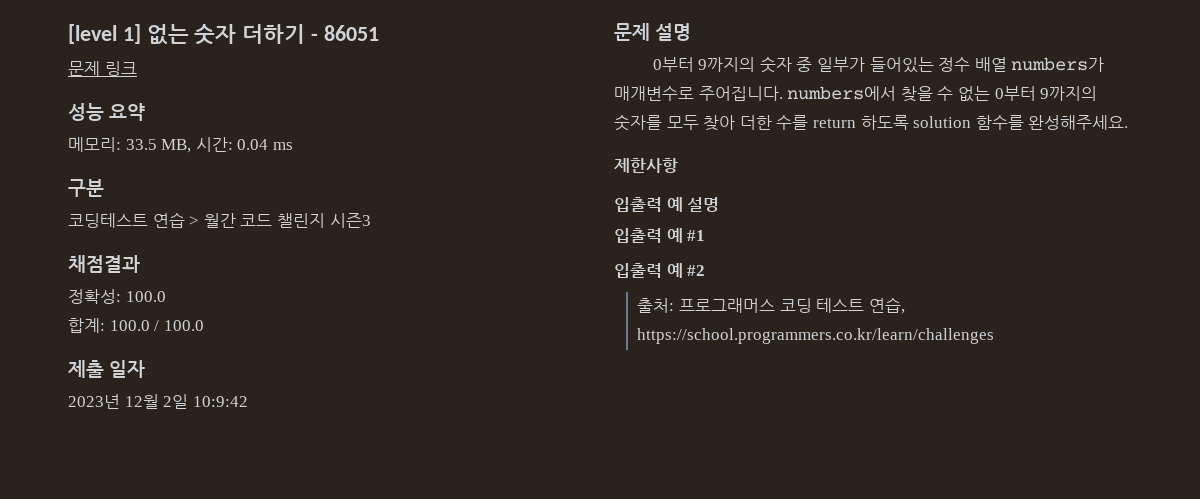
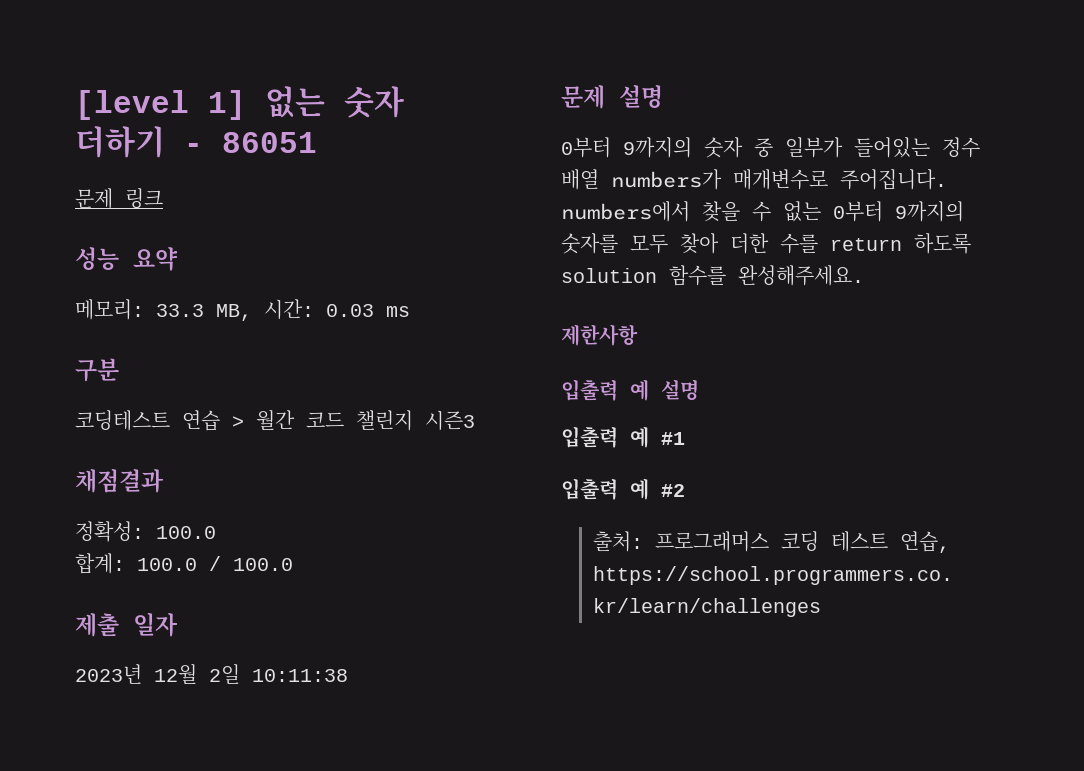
[125,139,157,150] 33.5 -> [156,304,204,317] 33.3
[237,139,269,150] 0.04 -> [326,304,374,317] 0.03
[192,396,248,407] 10:9:42 -> [252,669,348,682] 10:11:38

